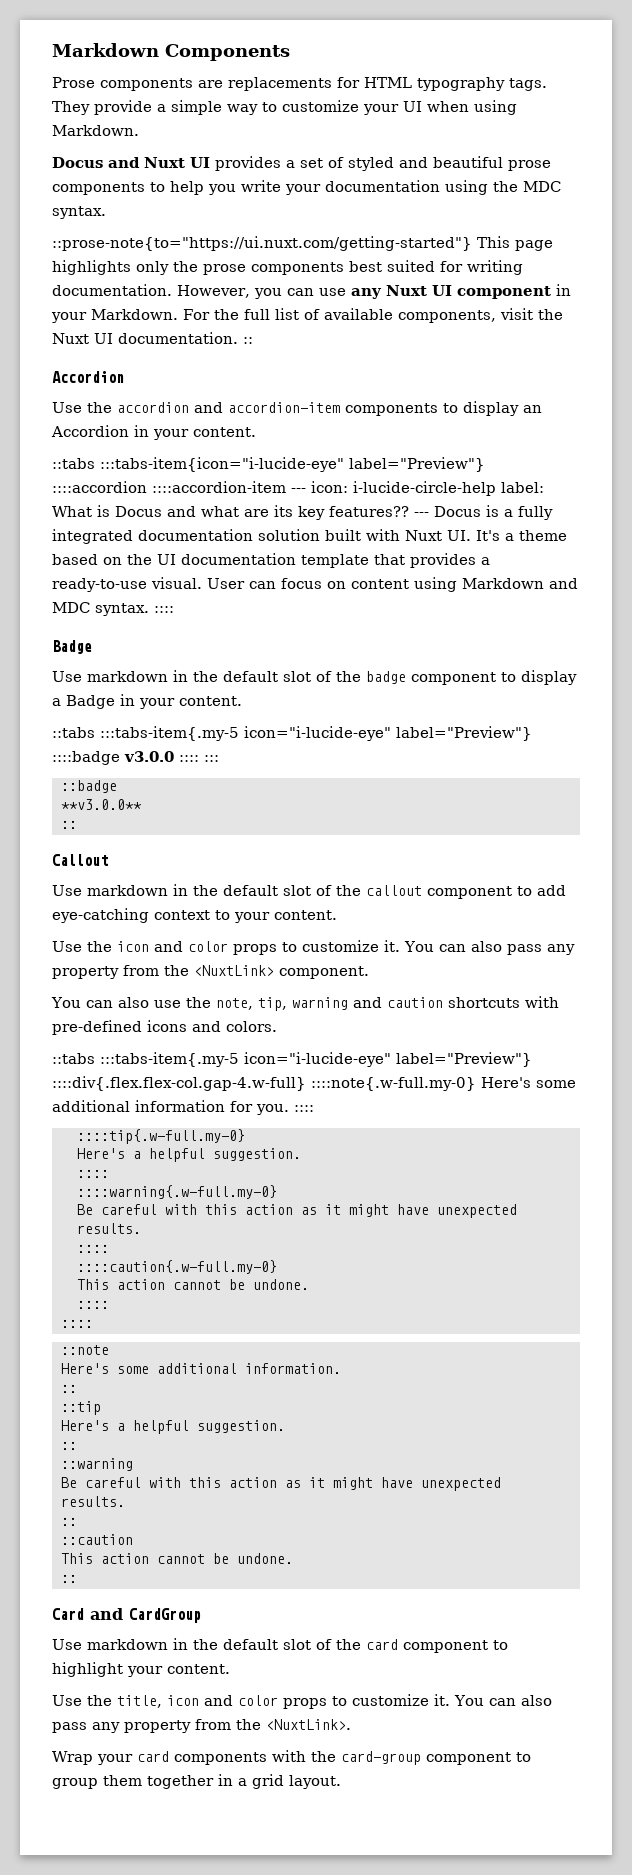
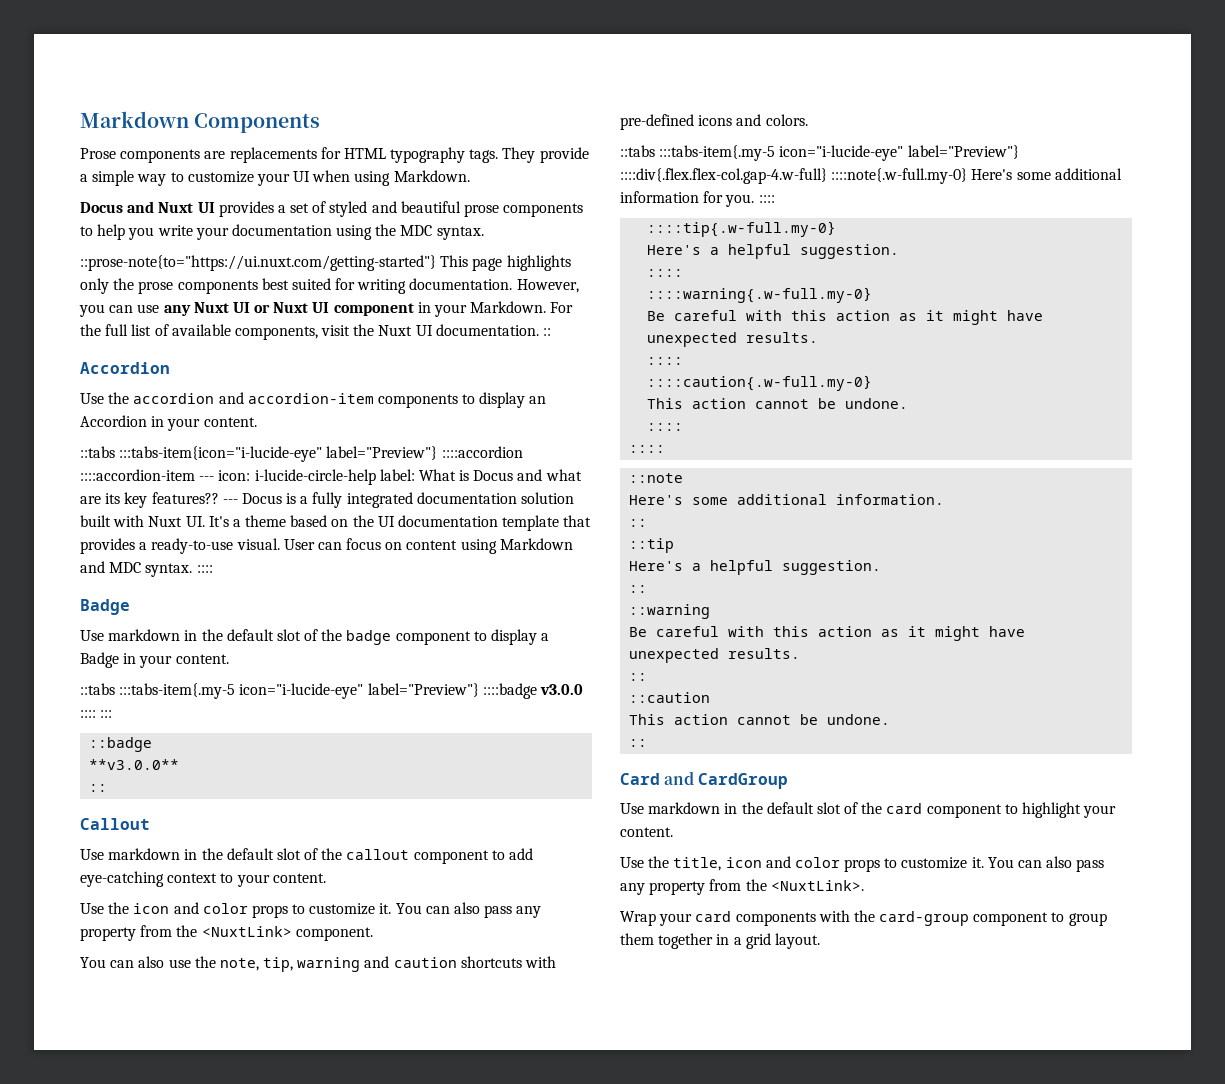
(452, 290) none -> [254,302,330,313] or Nuxt UI

